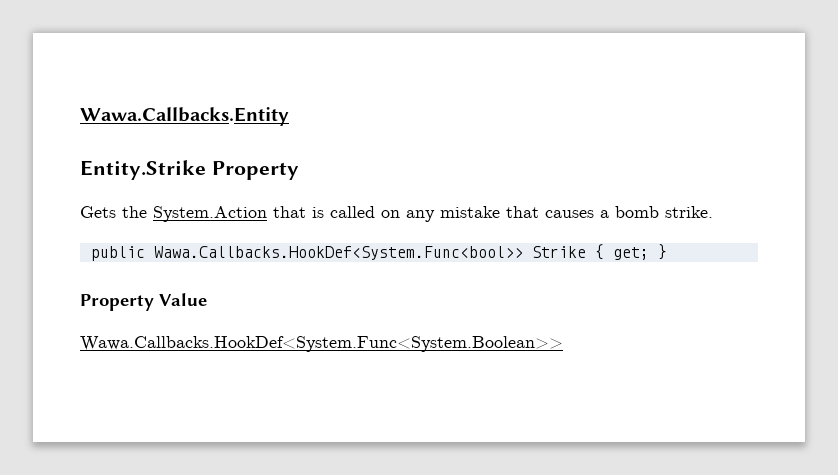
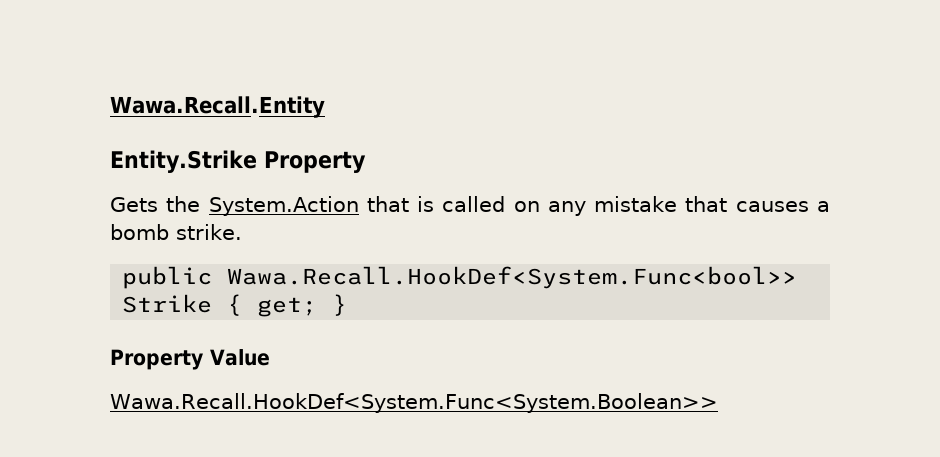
[80,107,289,126] Wawa.Callbacks.Entity -> [110,96,325,118] Wawa.Recall.Entity
[153,246,523,260] Wawa.Callbacks.HookDef<System.Func<bool>> -> [227,266,798,289] Wawa.Recall.HookDef<System.Func<bool>>
[80,336,563,352] Wawa.Callbacks.HookDef<System.Func<System.Boolean>> -> [110,393,718,413] Wawa.Recall.HookDef<System.Func<System.Boolean>>

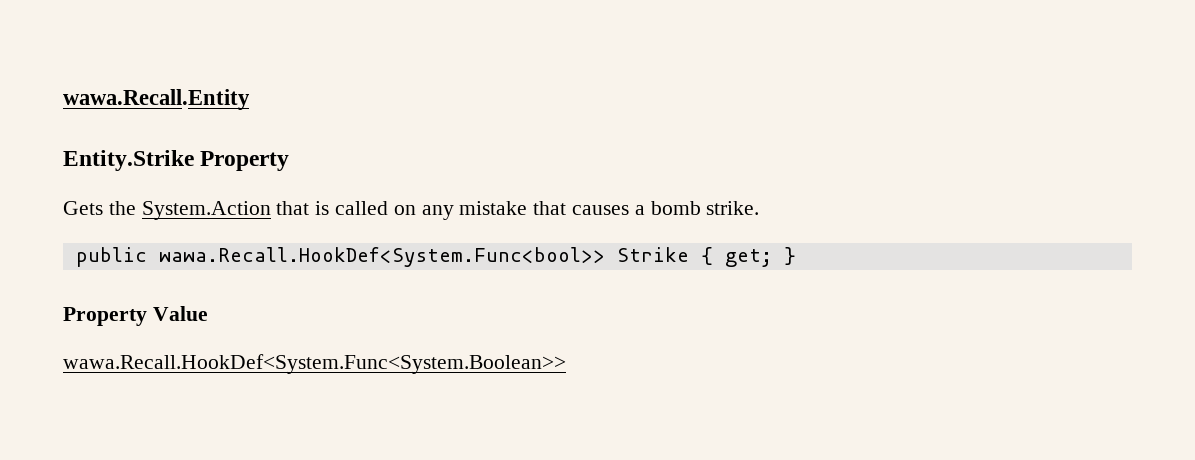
[110,96,325,118] Wawa.Recall.Entity -> [63,89,250,110] wawa.Recall.Entity
[227,266,798,289] Wawa.Recall.HookDef<System.Func<bool>> -> [158,247,605,267] wawa.Recall.HookDef<System.Func<bool>>
[110,393,718,413] Wawa.Recall.HookDef<System.Func<System.Boolean>> -> [63,354,566,374] wawa.Recall.HookDef<System.Func<System.Boolean>>

